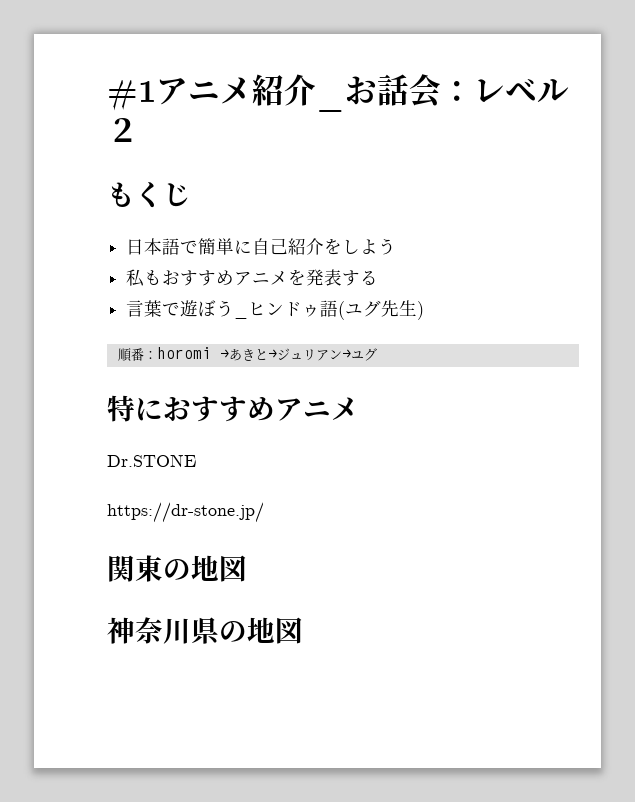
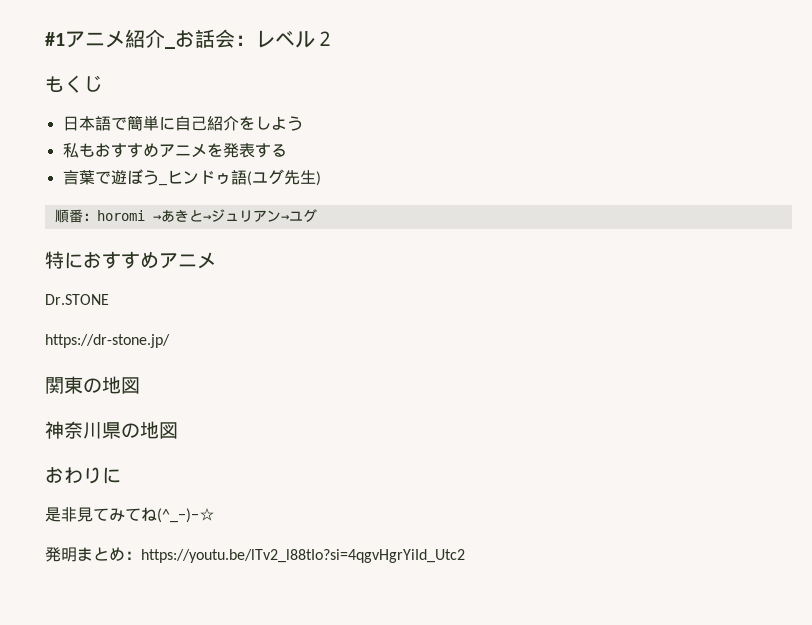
(303, 630) none -> [45,467,121,484] [45,507,215,523] [45,547,465,563] // おわりに // 是非見てみてね(^_−)−☆ // 発明まとめ：https://youtu.be/lTv2_l88tIo?si=4qgvHgrYiId_Utc2

